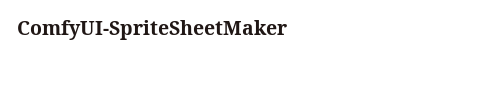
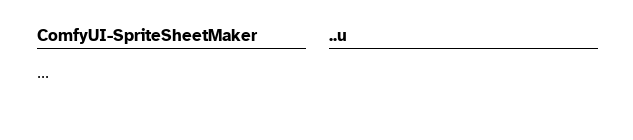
(287, 30) none -> [37,76,49,78] [329,32,347,41] // ... // ..u

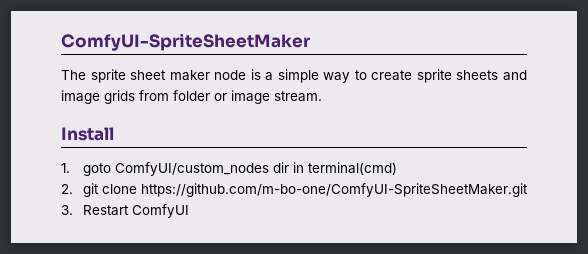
[37,76,49,78] [329,32,347,41] ... // ..u -> [61,69,528,83] [61,90,322,104] [61,127,114,141] [61,162,397,176] [61,183,528,197] [61,204,189,218] The sprite sheet maker node is a simple way to create sprite sheets and image grids from folder or image stream. // Install // 1. goto ComfyUI/custom_nodes dir in terminal(cmd) // 2. git clone https://github.com/m-bo-one/ComfyUI-SpriteSheetMaker.git // 3. Restart ComfyUI

